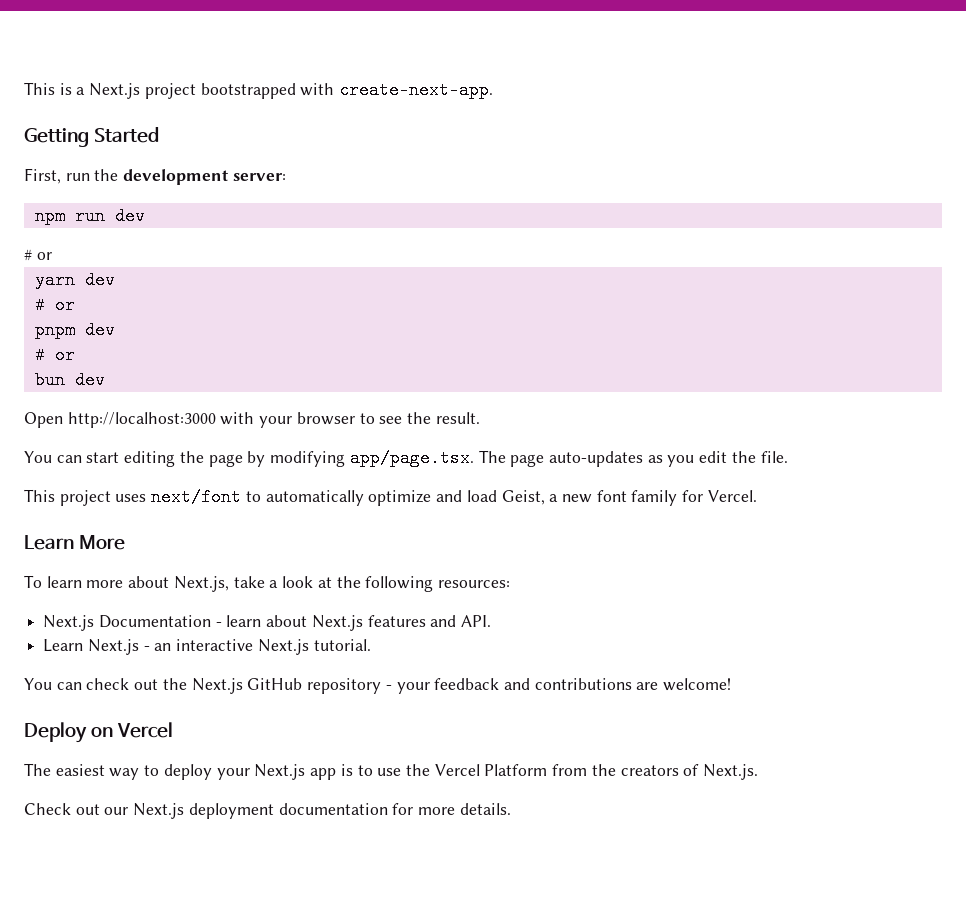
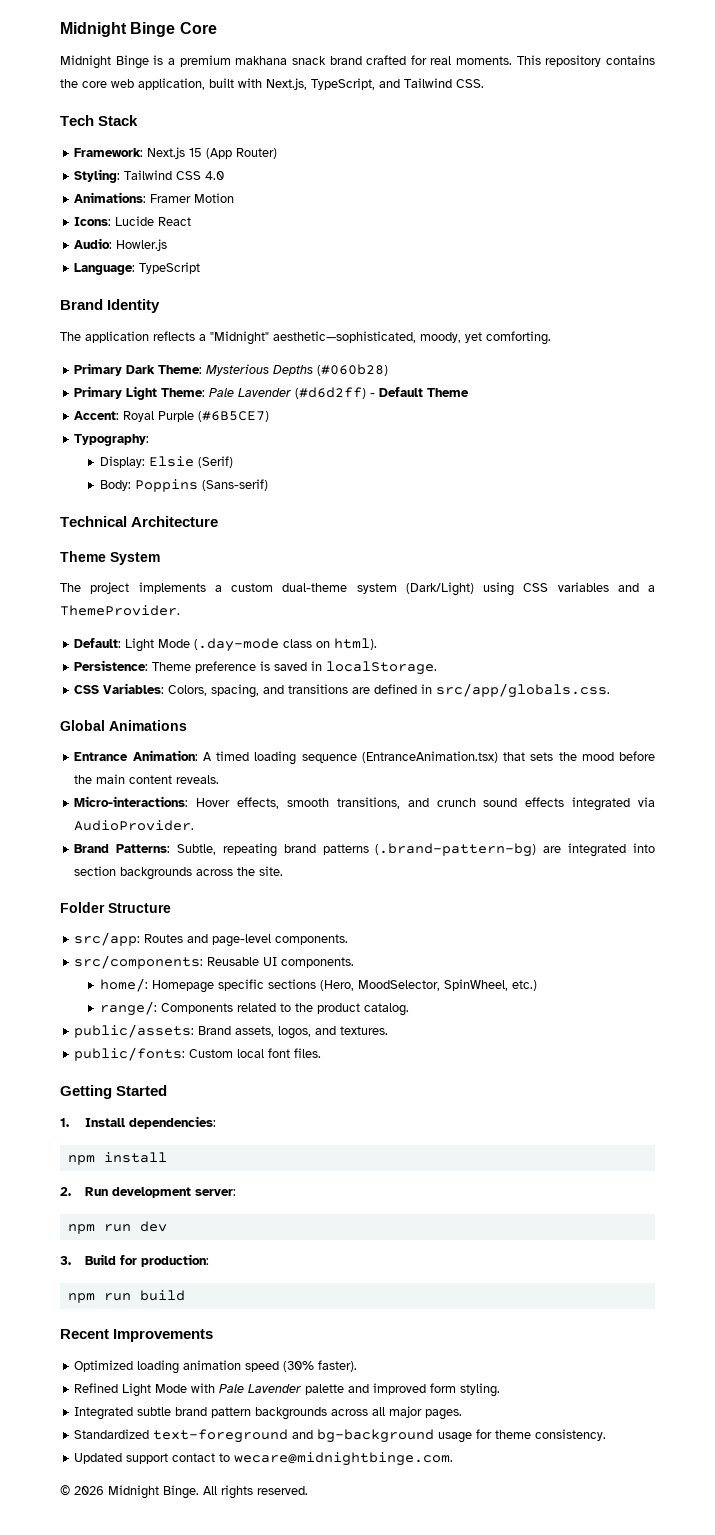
[24,81,494,99] [24,127,159,147] [24,168,119,184] This is a Next.js project bootstrapped with create-next-app. // Getting Started // First, run the -> [60,22,217,37] [60,55,656,69] [60,78,484,90] [60,115,139,126] [74,147,278,159] [74,169,225,183] [74,192,235,203] [74,216,192,226] [74,238,168,251] [74,262,201,275] [60,299,161,313] [60,331,551,345] [74,363,389,376] [74,386,470,400] [74,411,270,422] [74,434,150,446] [99,456,233,468] [99,479,268,492] [60,516,219,527] [60,551,160,565] [60,582,655,596] [60,605,180,616] [74,638,378,652] [74,660,438,675] [74,683,611,698] [60,720,187,731] [74,750,655,765] [74,774,220,784] [74,796,656,811] [74,820,195,831] [74,843,655,857] [74,866,284,880] [60,902,171,913] [74,932,349,947] [74,955,355,969] [99,978,537,993] [99,1001,409,1016] [74,1024,389,1039] [74,1047,322,1061] [60,1085,168,1099] [60,1116,217,1129] [67,1152,167,1165] [60,1187,109,1196] Midnight Binge Core // Midnight Binge is a premium makhana snack brand crafted for real moments. This repository contains the core web application, built with Next.js, TypeScript, and Tailwind CSS. // Tech Stack // Framework: Next.js 15 (App Router) // Styling: Tailwind CSS 4.0 // Animations: Framer Motion // Icons: Lucide React // Audio: Howler.js // Language: TypeScript // Brand Identity // The application reflects a "Midnight" aesthetic—sophisticated, moody, yet comforting. // Primary Dark Theme: Mysterious Depths (#060b28) // Primary Light Theme: Pale Lavender (#d6d2ff) - Default Theme // Accent: Royal Purple (#6B5CE7) // Typography: // Display: Elsie (Serif) // Body: Poppins (Sans-serif) // Technical Architecture // Theme System // The project implements a custom dual-theme system (Dark/Light) using CSS variables and a ThemeProvider. // Default: Light Mode (.day-mode class on html). // Persistence: Theme preference is saved in localStorage. // CSS Variables: Colors, spacing, and transitions are defined in src/app/globals.css. // Global Animations // Entrance Animation: A timed loading sequence (EntranceAnimation.tsx) that sets the mood before the main content reveals. // Micro-interactions: Hover effects, smooth transitions, and crunch sound effects integrated via AudioProvider. // Brand Patterns: Subtle, repeating brand patterns (.brand-pattern-bg) are integrated into section backgrounds across the site. // Folder Structure // src/app: Routes and page-level components. // src/components: Reusable UI components. // home/: Homepage specific sections (Hero, MoodSelector, SpinWheel, etc.) // range/: Components related to the product catalog. // public/assets: Brand assets, logos, and textures. // public/fonts: Custom local font files. // Getting Started // 1. Install dependencies: // npm install // 2. Run
[24,249,52,261] [34,271,115,289] [34,296,75,314] [34,321,115,339] [34,346,75,364] [34,371,105,389] [24,412,480,428] [24,449,788,467] [24,488,757,506] [24,535,125,550] [24,575,510,592] [43,615,492,631] [43,639,371,655] [24,678,732,694] [24,722,173,743] [24,763,759,780] [24,803,511,819] # or // yarn dev // # or // pnpm dev // # or // bun dev // Open http://localhost:3000 with your browser to see the result. // You can start editing the page by modifying app/page.tsx. The page auto-updates as you edit the file. // This project uses next/font to automatically optimize and load Geist, a new font family for Vercel. // Learn More // To learn more about Next.js, take a look at the following resources: // Next.js Documentation - learn about Next.js features and API. // Learn Next.js - an interactive Next.js tutorial. // You can check out the Next.js GitHub repository - your feedback and contributions are welcome! // Deploy on Vercel // The easiest way to deploy your Next.js app is to use the Vercel Platform from the creators of Next.js. // Check out our Next.js deployment documentation for more details. -> [60,1254,210,1267] [67,1290,185,1303] [60,1329,214,1342] [74,1360,358,1374] [74,1383,501,1397] [74,1406,463,1420] [74,1429,607,1443] [74,1452,454,1466] [60,1485,308,1499] 3. Build for production: // npm run build // Recent Improvements // Optimized loading animation speed (30% faster). // Refined Light Mode with Pale Lavender palette and improved form styling. // Integrated subtle brand pattern backgrounds across all major pages. // Standardized text-foreground and bg-background usage for theme consistency. // Updated support contact to wecare@midnightbinge.com. // © 2026 Midnight Binge. All rights reserved.

